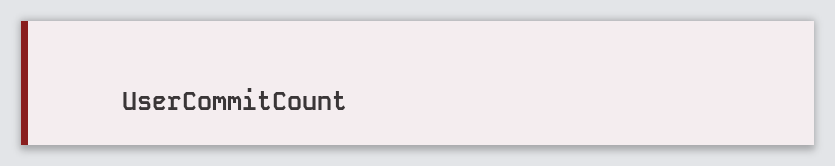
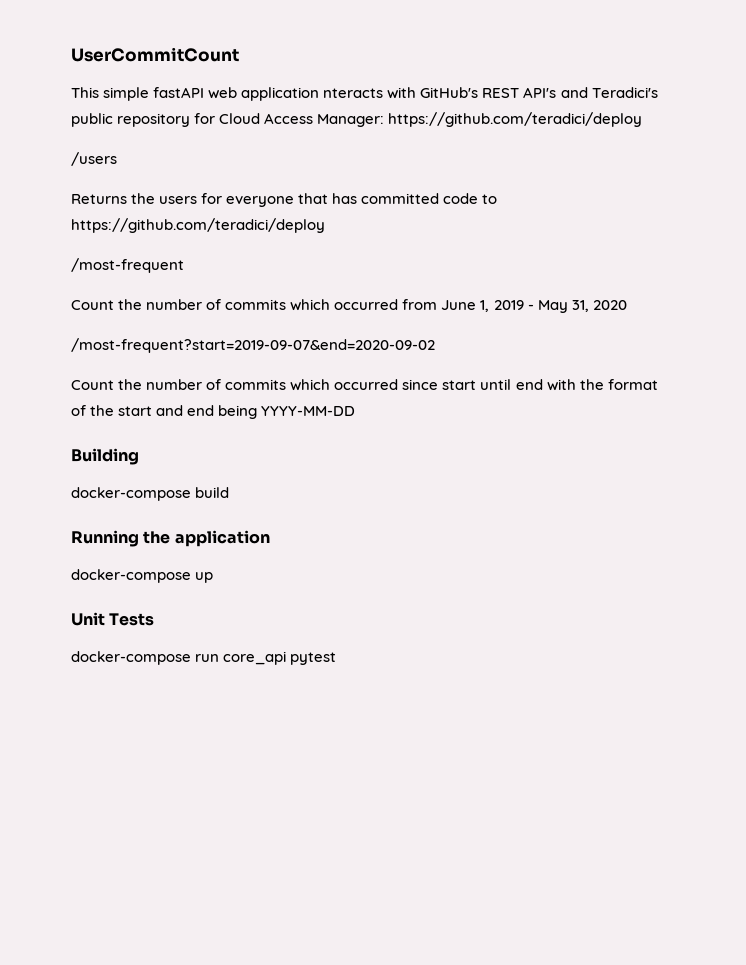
(347, 99) none -> [71,87,658,101] [71,112,643,127] [71,152,117,166] [71,193,498,207] [71,218,325,233] [71,258,184,273] [71,299,627,313] [71,338,435,353] [71,379,658,391] [71,405,356,419] [71,448,139,465] [71,487,230,501] [71,530,270,547] [71,569,214,583] [71,612,155,626] [71,651,337,665] // This simple fastAPI web application nteracts with GitHub's REST API's and Teradici's public repository for Cloud Access Manager: https://github.com/teradici/deploy // /users // Returns the users for everyone that has committed code to https://github.com/teradici/deploy // /most-frequent // Count the number of commits which occurred from June 1, 2019 - May 31, 2020 // /most-frequent?start=2019-09-07&end=2020-09-02 // Count the number of commits which occurred since start until end with the format of the start and end being YYYY-MM-DD // Building // docker-compose build // Running the application // docker-compose up // Unit Tests // docker-compose run core_api pytest

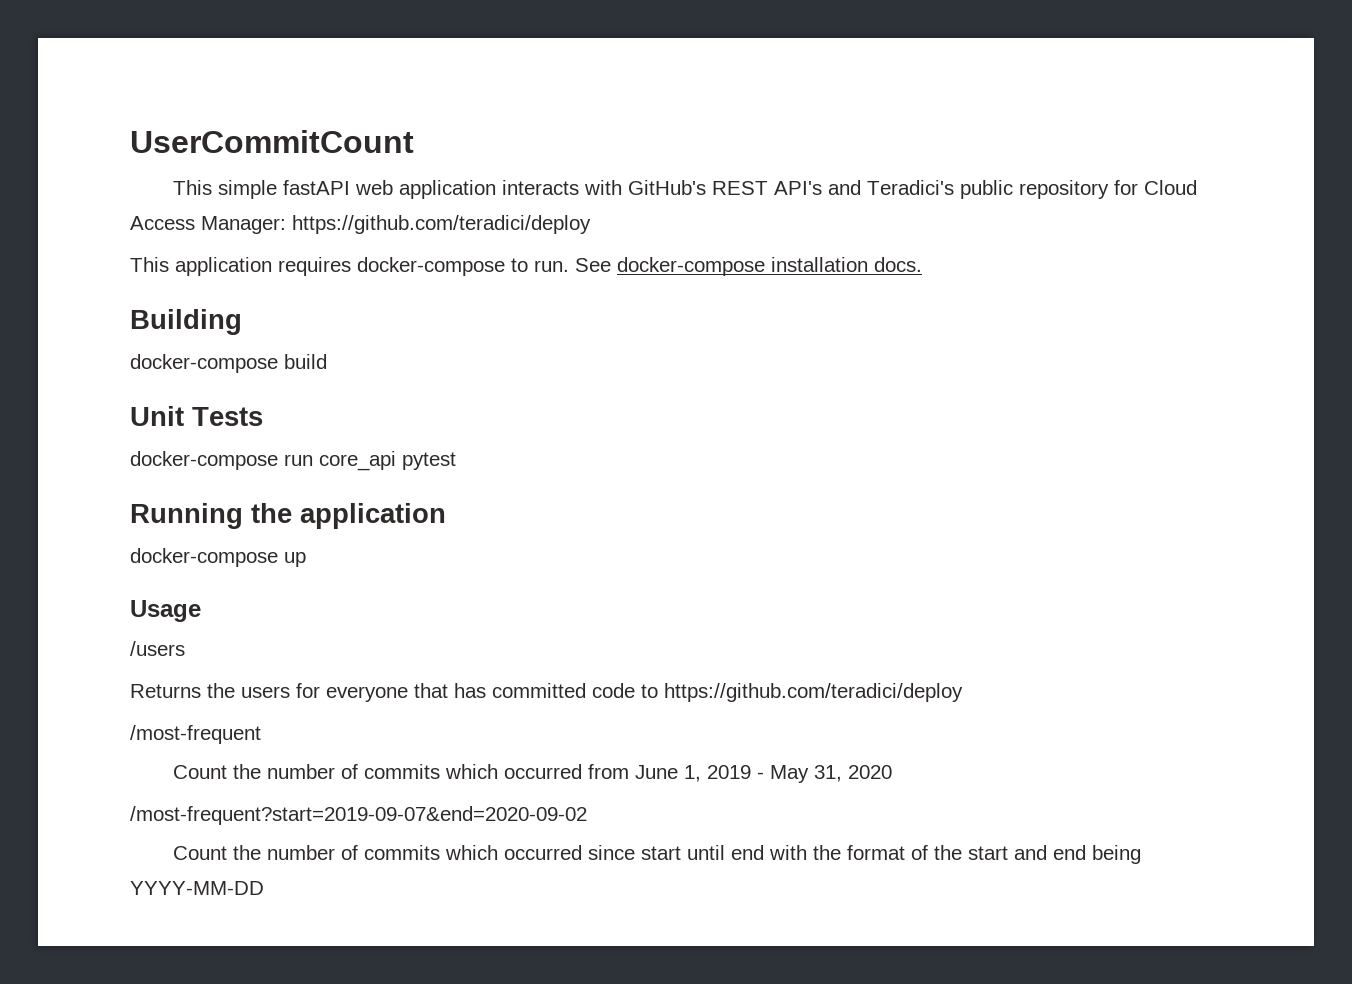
[323,88,384,98] nteracts -> [501,180,579,195] interacts
(643, 119) none -> [130,257,922,276] [130,309,242,335] [130,354,327,373] [130,406,263,426] [130,451,456,471] [130,503,446,529] [130,548,306,567] [130,600,201,622] // This application requires docker-compose to run. See docker-compose installation docs. // Building // docker-compose build // Unit Tests // docker-compose run core_api pytest // Running the application // docker-compose up // Usage
[71,448,139,465] [71,487,230,501] [71,530,270,547] [71,569,214,583] [71,612,155,626] [71,651,337,665] // Building // docker-compose build // Running the application // docker-compose up // Unit Tests // docker-compose run core_api pytest -> (264, 888) none

